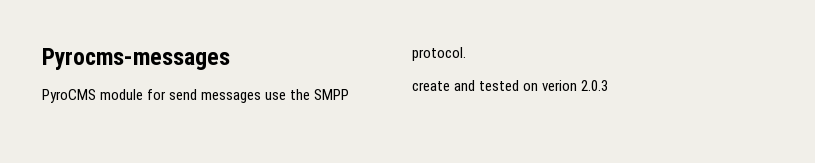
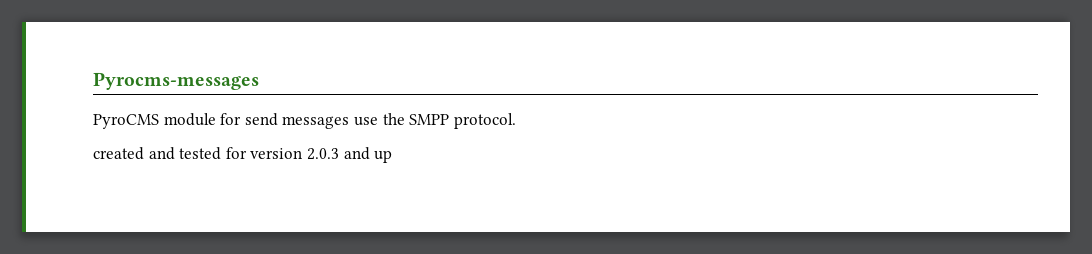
[412,81,450,91] create -> [93,147,144,160] created
[523,80,609,91] on verion 2.0.3 -> [225,147,393,163] for version 2.0.3 and up

